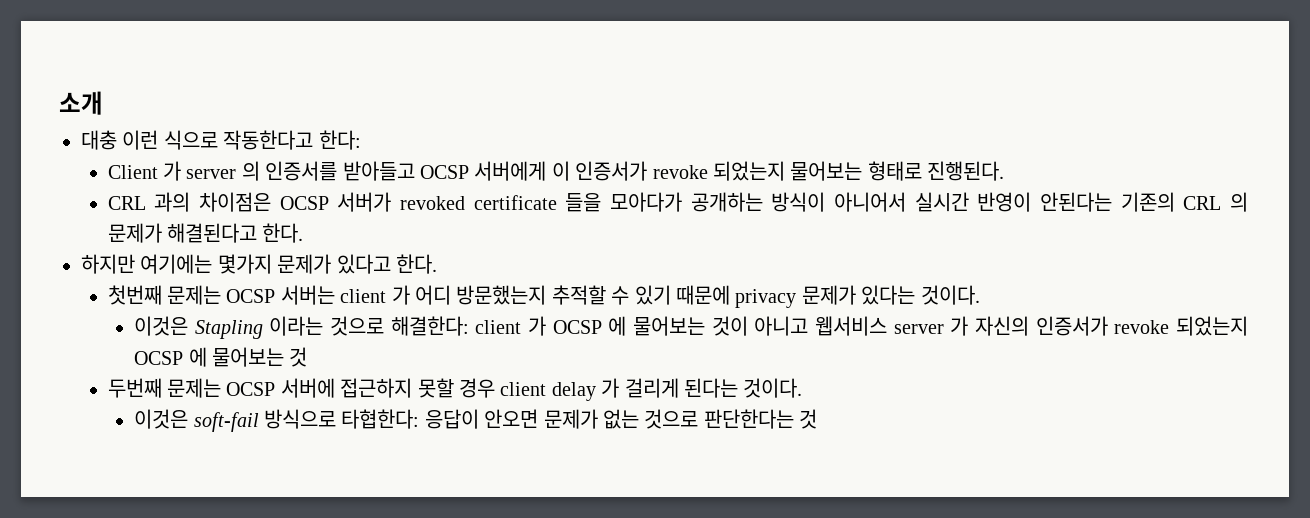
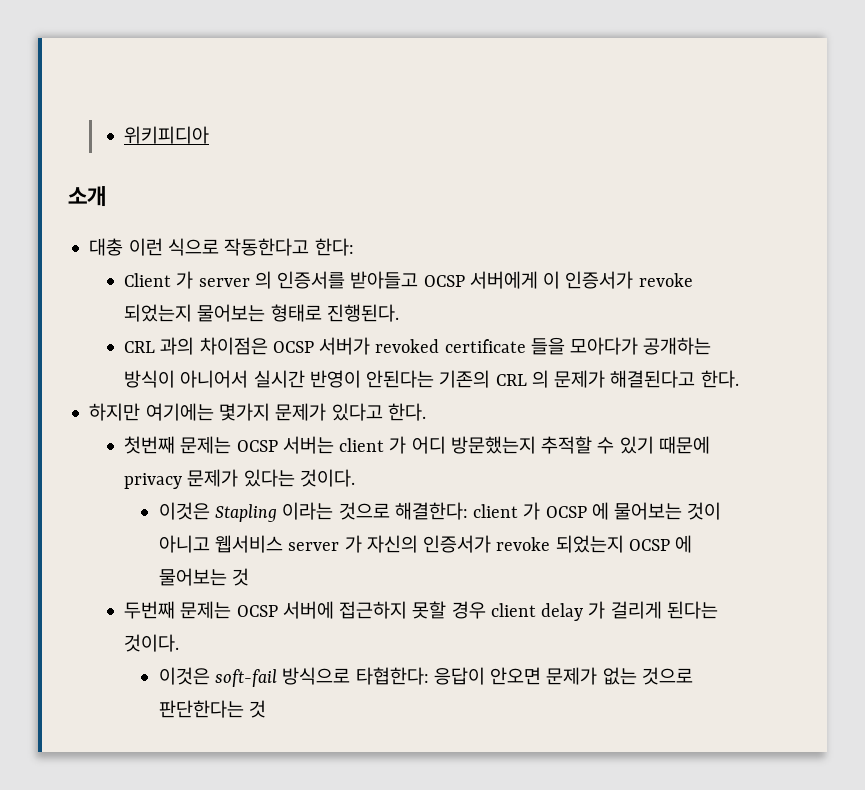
(59, 103) none -> [124,126,210,144] 위키피디아 //

